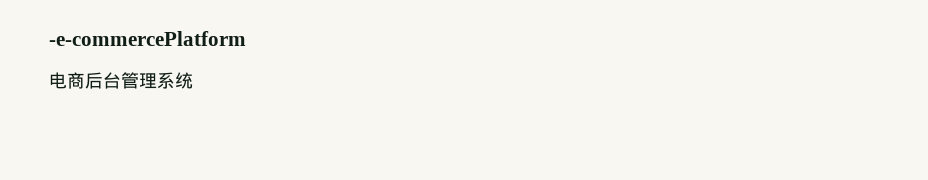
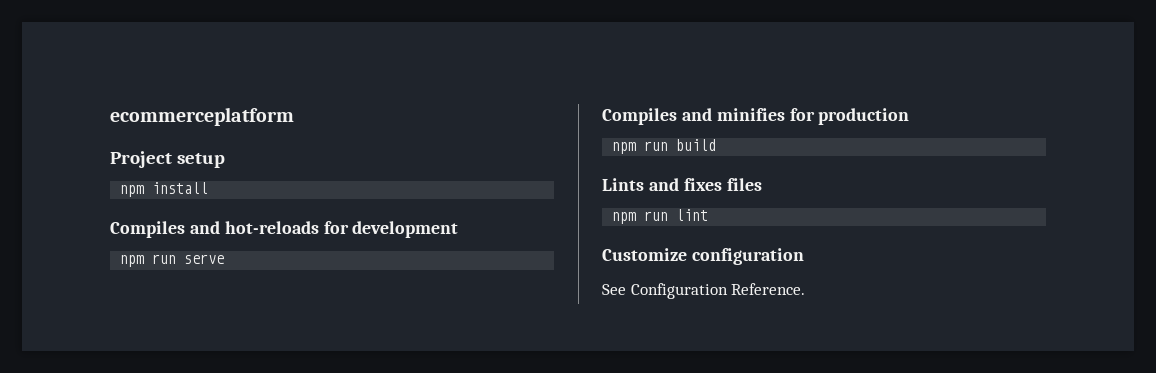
[49,31,246,46] [49,72,193,89] -e-commercePlatform // 电商后台管理系统 -> [110,107,294,126] [110,151,225,168] [120,182,209,197] [110,221,459,238] [120,254,225,267] [602,108,910,125] [612,139,717,154] [602,178,762,191] [612,209,709,224] [602,248,804,265] [602,283,806,299] ecommerceplatform // Project setup // npm install // Compiles and hot-reloads for development // npm run serve // Compiles and minifies for production // npm run build // Lints and fixes files // npm run lint // Customize configuration // See Configuration Reference.

